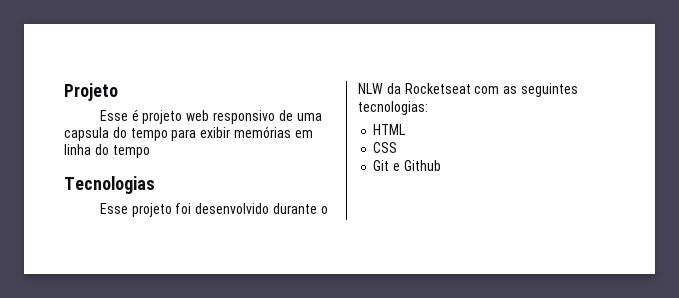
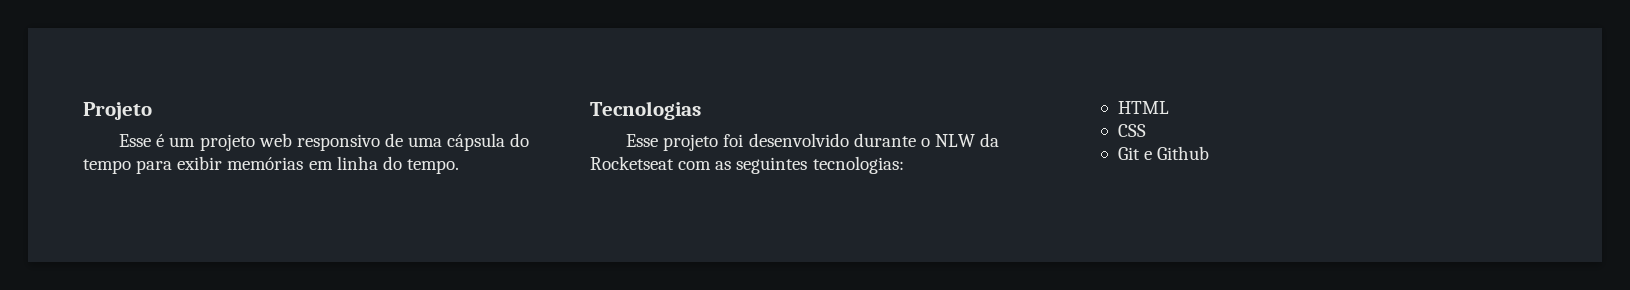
(139, 115) none -> [169,137,196,147] um
[64,127,109,141] capsula -> [447,133,506,151] cápsula
[112,145,150,158] tempo -> [406,159,459,174] tempo.

